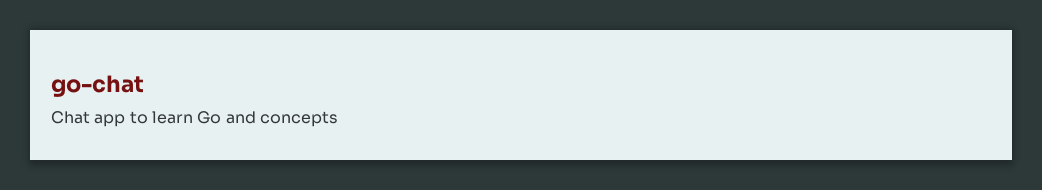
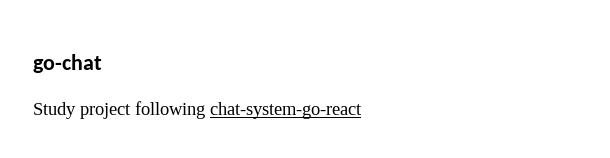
[51,111,338,127] Chat app to learn Go and concepts -> [33,101,362,119] Study project following chat-system-go-react

